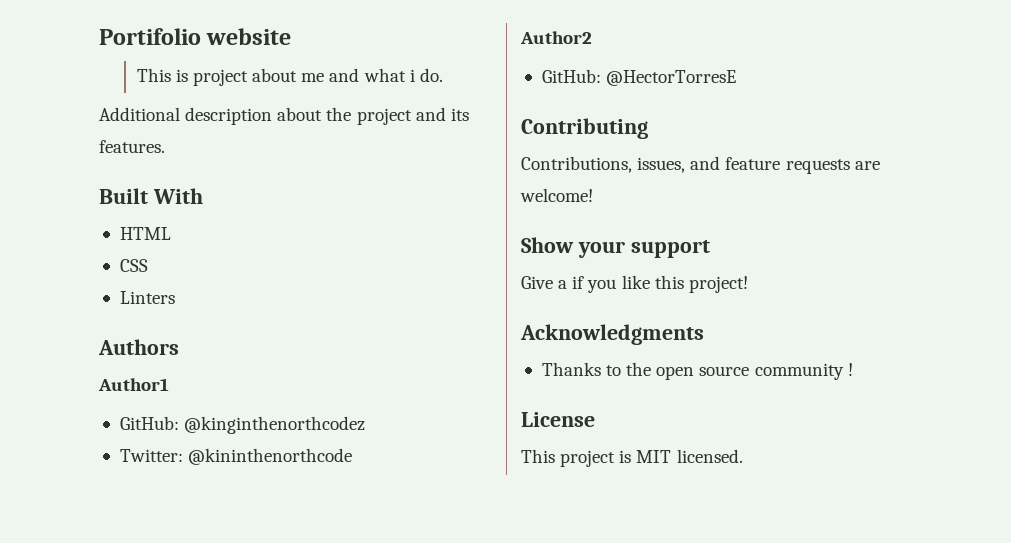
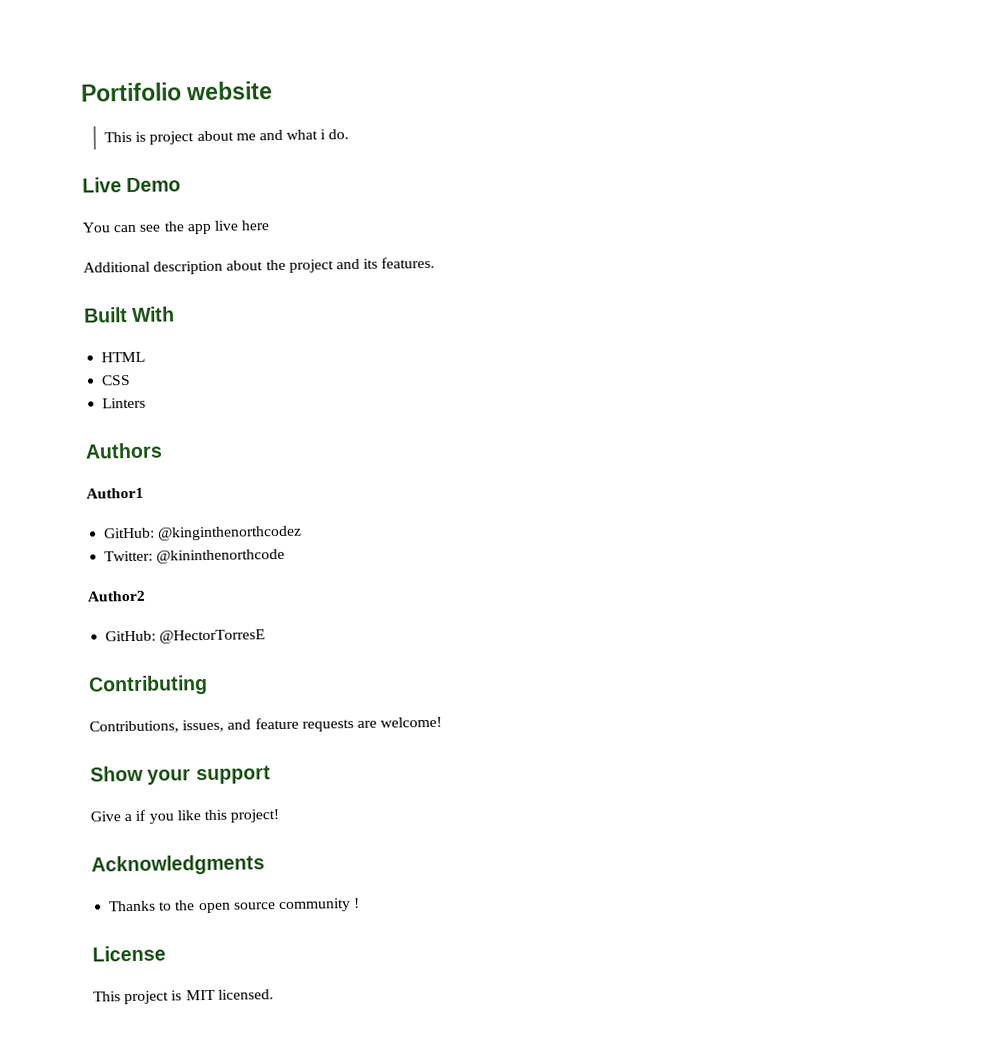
(443, 75) none -> [82,177,182,193] [82,220,270,235] // Live Demo // You can see the app live here

